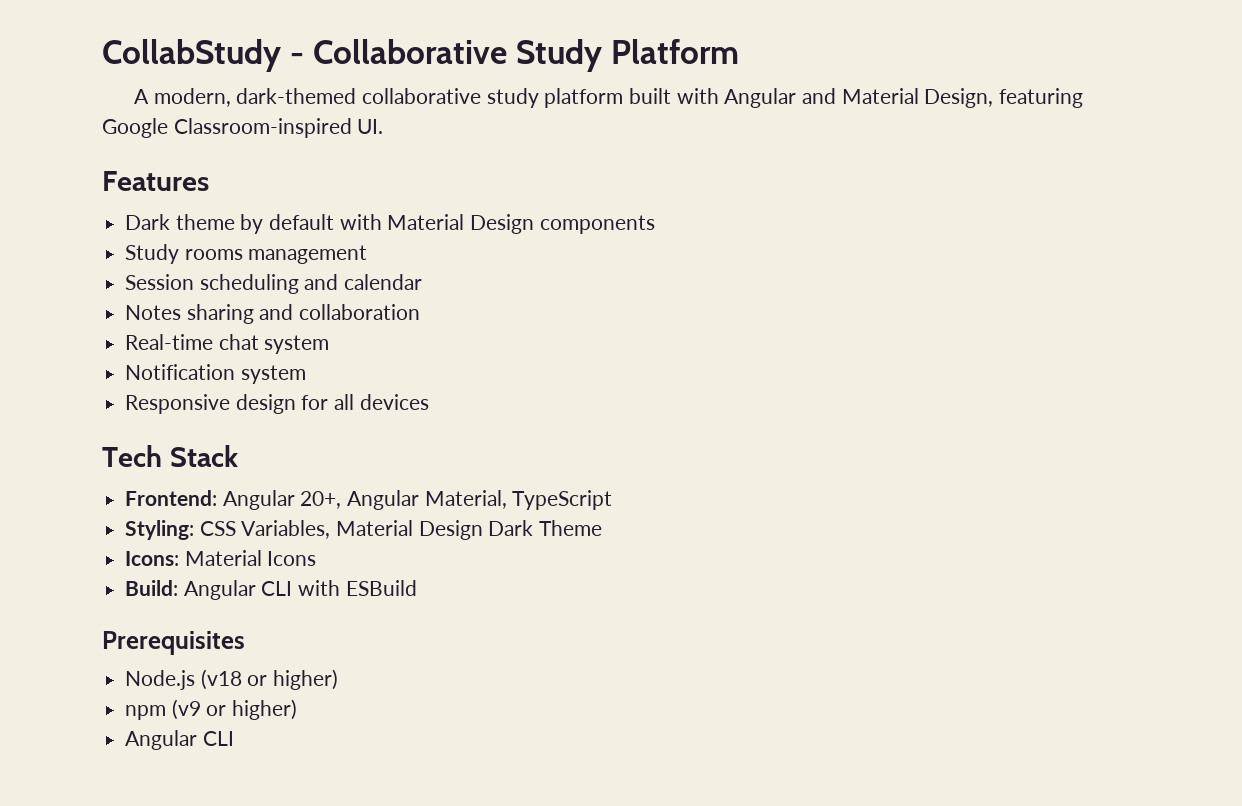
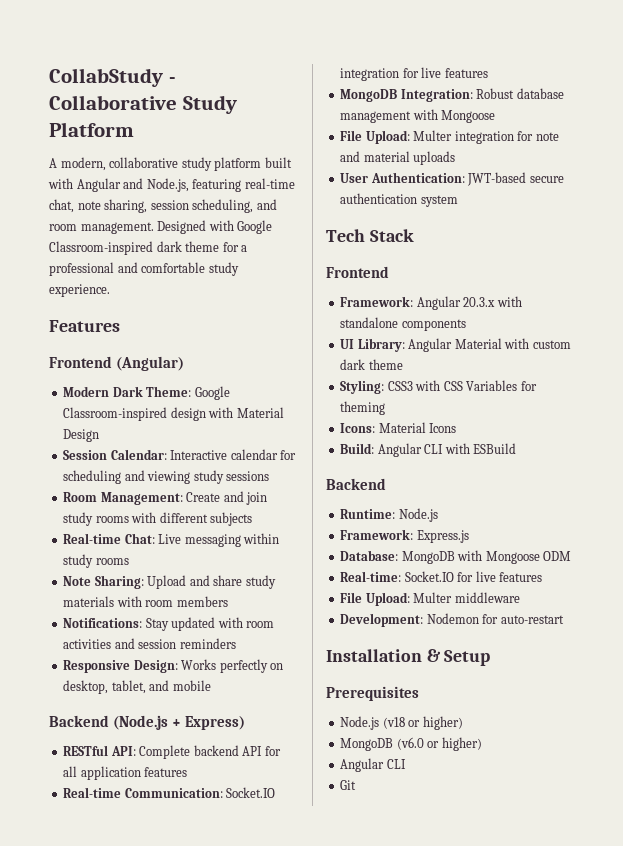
[236,88,357,104] dark-themed -> (106, 164) none
[841,88,1083,108] [102,118,384,138] [102,171,209,191] [125,214,655,234] [125,244,368,264] [125,274,423,294] [125,304,421,324] [125,334,330,354] [125,364,306,384] [125,394,429,414] [102,445,238,467] [125,490,613,510] [125,520,603,540] Material Design, featuring Google Classroom-inspired UI. // Features // Dark theme by default with Material Design components // Study rooms management // Session scheduling and calendar // Notes sharing and collaboration // Real-time chat system // Notification system // Responsive design for all devices // Tech Stack // Frontend: Angular 20+, Angular Material, TypeScript // Styling: CSS Variables, Material Design Dark Theme -> [146,178,295,192] [49,199,277,213] [49,220,273,234] [49,241,248,255] [49,262,239,276] [49,284,110,297] [49,320,120,332] [49,356,185,371] [63,386,230,400] [63,407,284,421] [63,429,100,442] [63,449,297,460] [63,470,270,484] [63,491,268,505] [63,512,253,526] [63,533,280,547] [63,554,129,568] [63,575,276,589] [63,596,228,607] [63,617,275,631] [63,638,236,649] [63,659,284,673] [63,680,211,694] [49,715,246,730] [63,745,281,759] [63,766,188,780] [63,787,276,798] [340,67,488,81] [340,88,564,102] [340,109,496,123] [340,130,559,144] [340,151,456,165] [340,172,564,186] [340,193,458,207] [326,229,414,242] [326,266,389,278] [340,296,522,310] [340,317,466,331] [340,338,571,352] [340,359,403,370] [340,380,537,394] [340,401,386,415] Node.js, featuring real-time chat, note sharing, session scheduling, and room management. Designed with Google Classroom-inspired dark theme for a professional and comfortable study experience. // Features // Frontend (Angular) // Modern Dark Theme: Google Classroom-inspired design with Material Design // Session Calendar: Interactive calendar for scheduling and viewing study sessions // Room Management: Create and join study rooms with different subjects // Real-time Chat: Live messaging within study rooms // Note Sharing: Upload and share study materials with room members // Notifications: Stay updated with room activities and session reminders // Responsive Design: Works perfectly on desktop, tablet, and mobile // Backend (Node.js + Express) // RESTful API: Complete backend API for all application features // Real-time Communication: Socket.IO integration for live features // MongoDB Integration: Robust database management with Mongoose // File Upload: Multer integration for note and material uploads // User Authentication: JWT-based secure authentication system // Tech Stack // Frontend // Framework: Angular 20.3.x with standalone components // UI Library: Angular Material with custom dark theme // Styling: CSS3 with CSS Variables for theming
(417, 588) none -> [326,478,386,490] [340,508,438,522] [340,529,469,543] [340,550,572,564] [340,571,543,582] [340,592,520,606] [340,613,564,627] [326,649,491,666] // Backend // Runtime: Node.js // Framework: Express.js // Database: MongoDB with Mongoose ODM // Real-time: Socket.IO for live features // File Upload: Multer middleware // Development: Nodemon for auto-restart // Installation & Setup
[125,699,201,720] npm (v9 -> [340,737,424,751] MongoDB (v6.0
(234, 738) none -> [340,780,357,790] // Git

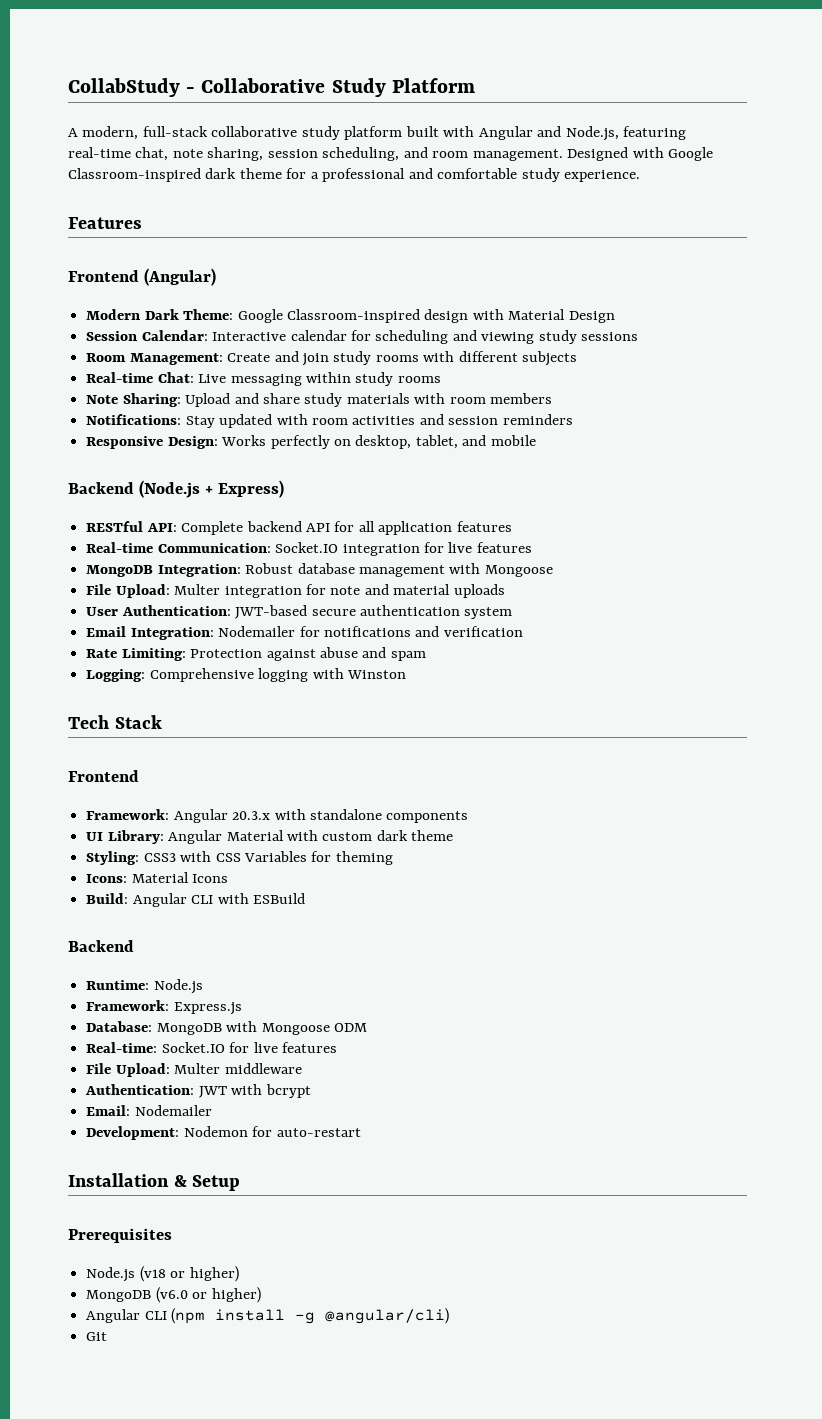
(106, 164) none -> [142,126,208,137] full-stack
(458, 201) none -> [86,626,523,640] [86,647,426,661] [86,668,406,682] // Email Integration: Nodemailer for notifications and verification // Rate Limiting: Protection against abuse and spam // Logging: Comprehensive logging with Winston
(520, 597) none -> [85,1084,311,1098] [86,1105,212,1116] // Authentication: JWT with bcrypt // Email: Nodemailer
(406, 764) none -> [171,1308,450,1324] (npm install -g @angular/cli)

